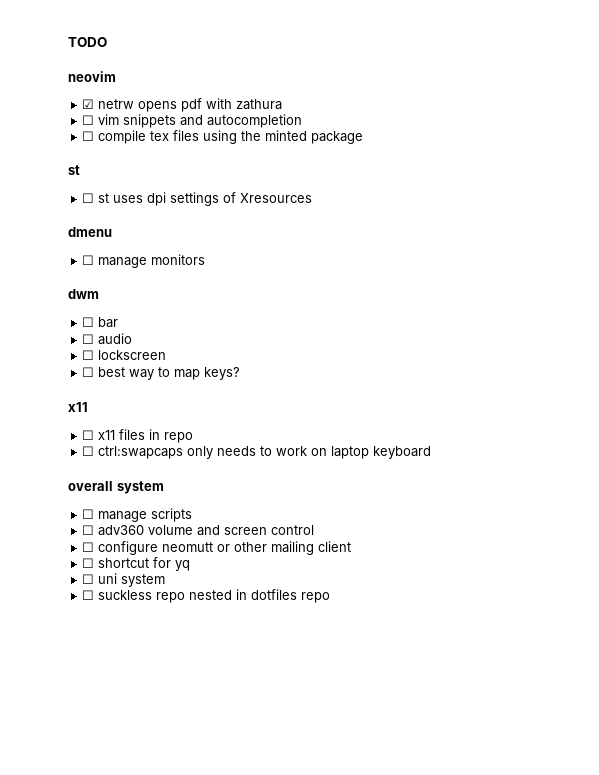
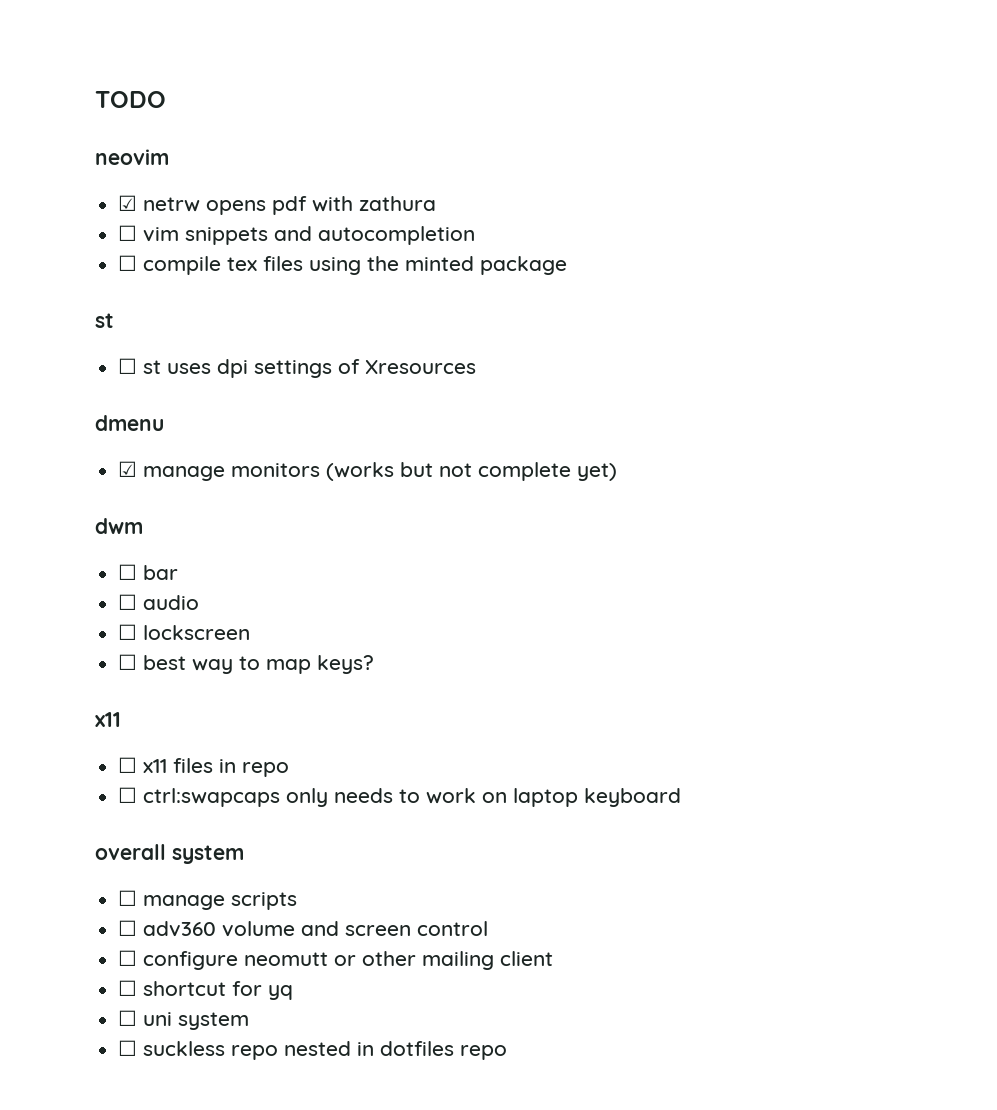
[82,255,95,265] ☐ -> [118,461,138,477] ☑
(206, 259) none -> [326,462,618,481] (works but not complete yet)

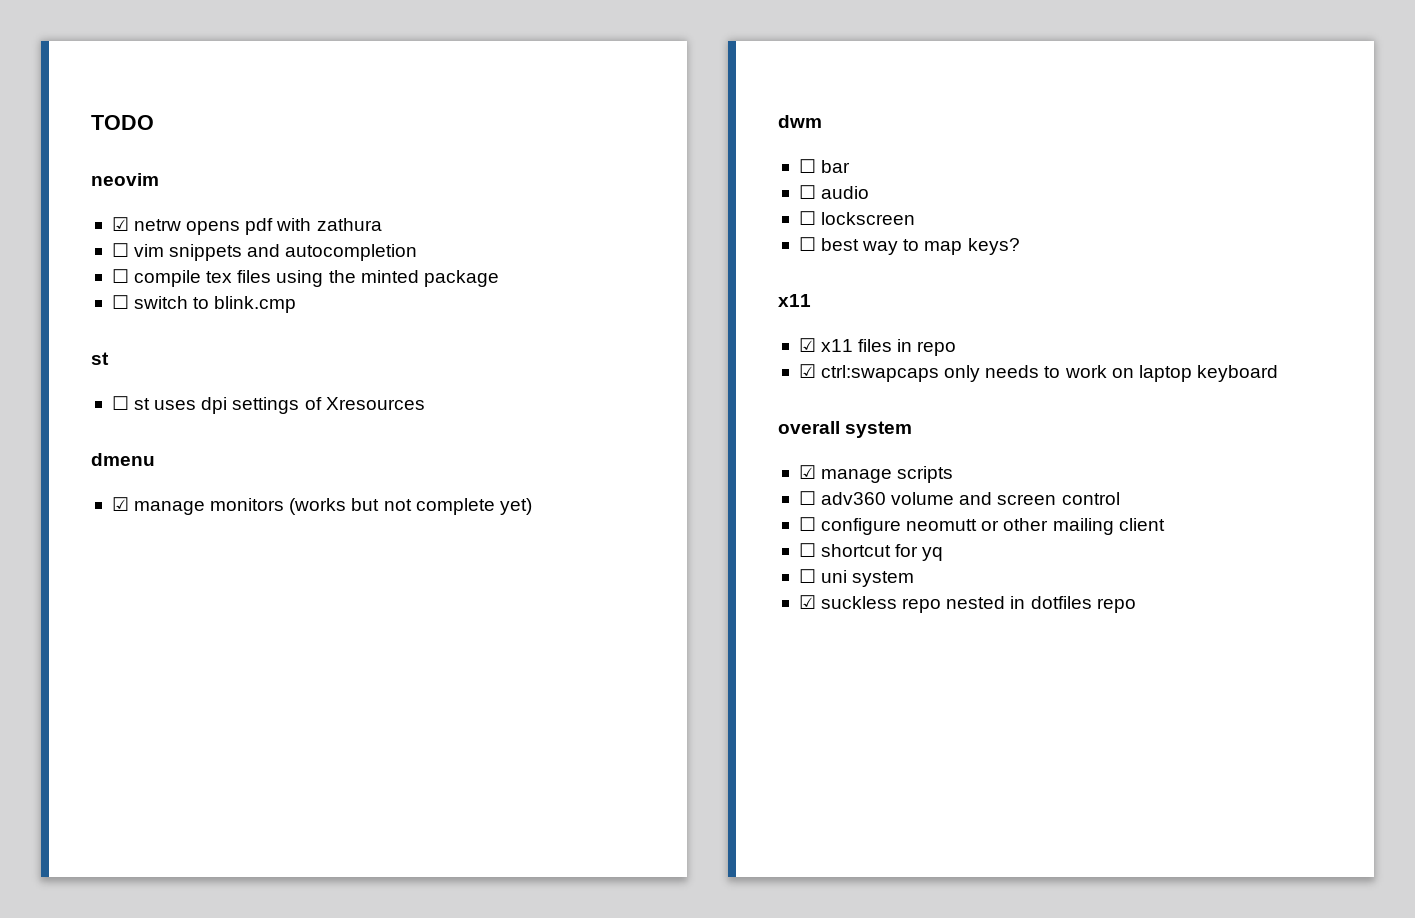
(568, 265) none -> [111,295,297,313] // ☐ switch to blink.cmp
[118,757,138,773] ☐ -> [798,338,816,352] ☑
[118,787,138,803] ☐ -> [798,364,816,378] ☑
[118,890,138,906] ☐ -> [798,465,816,479] ☑
[118,1040,138,1056] ☐ -> [798,595,816,609] ☑

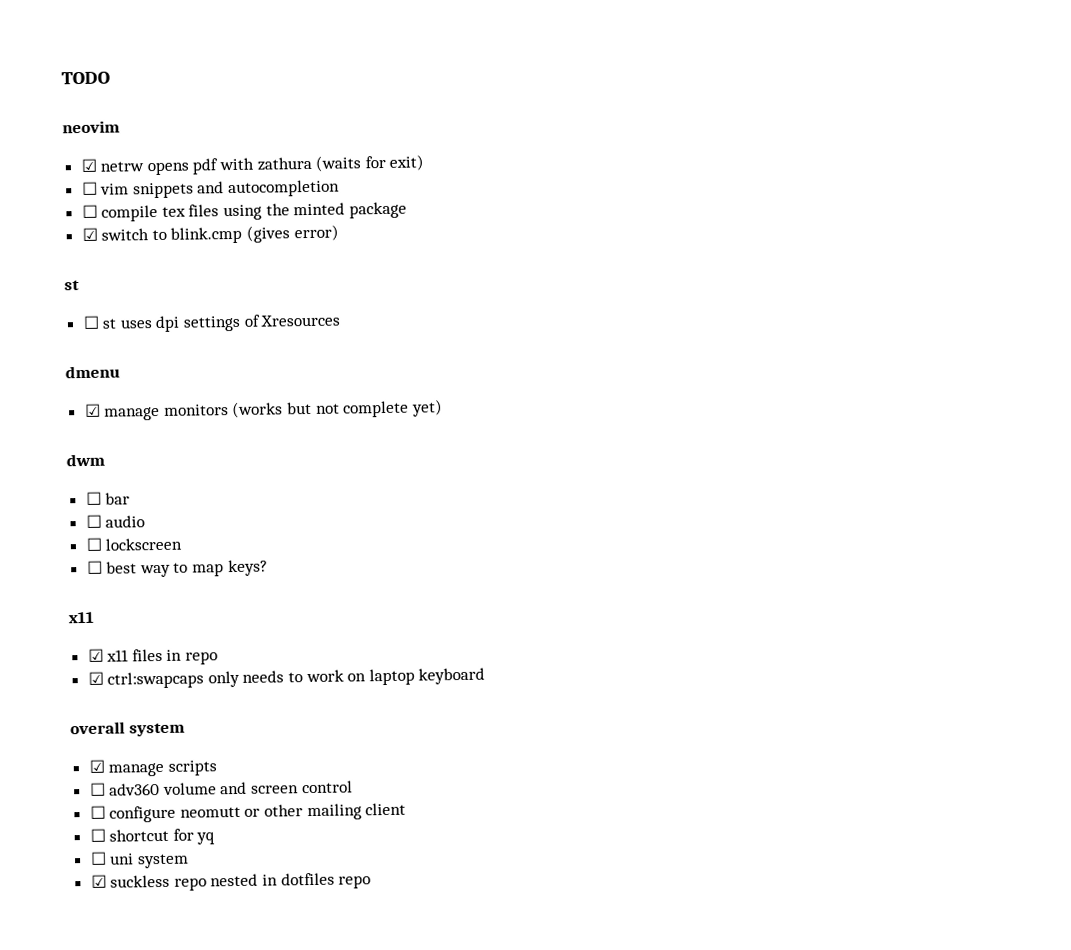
(382, 224) none -> [315,154,425,172] (waits for exit)
[111,295,129,309] ☐ -> [81,227,98,241] ☑
(297, 304) none -> [246,224,339,243] (gives error)

